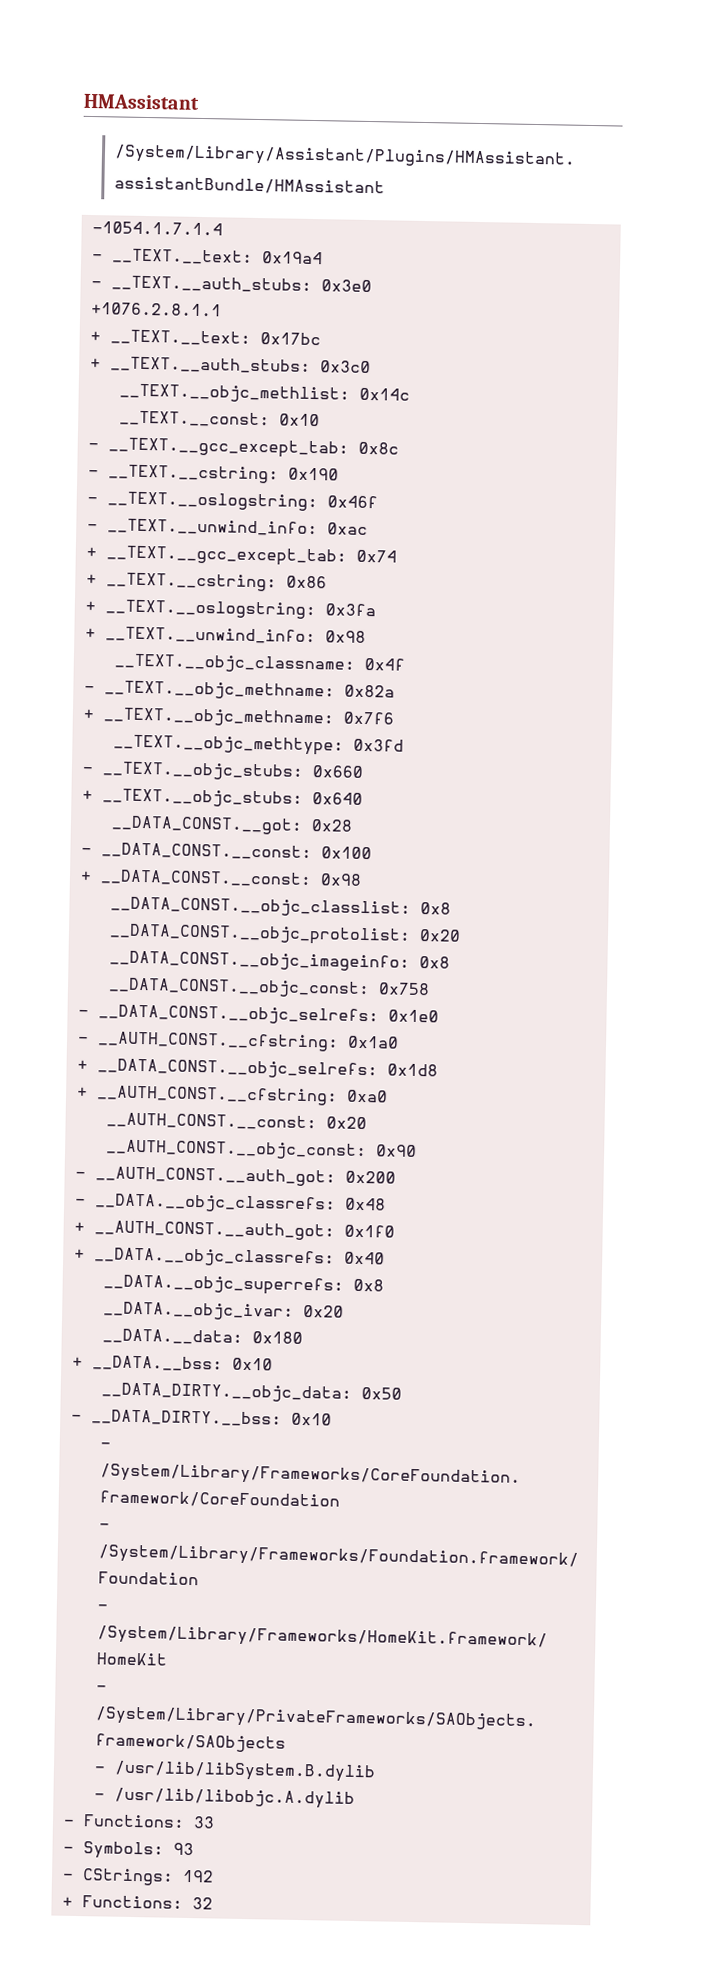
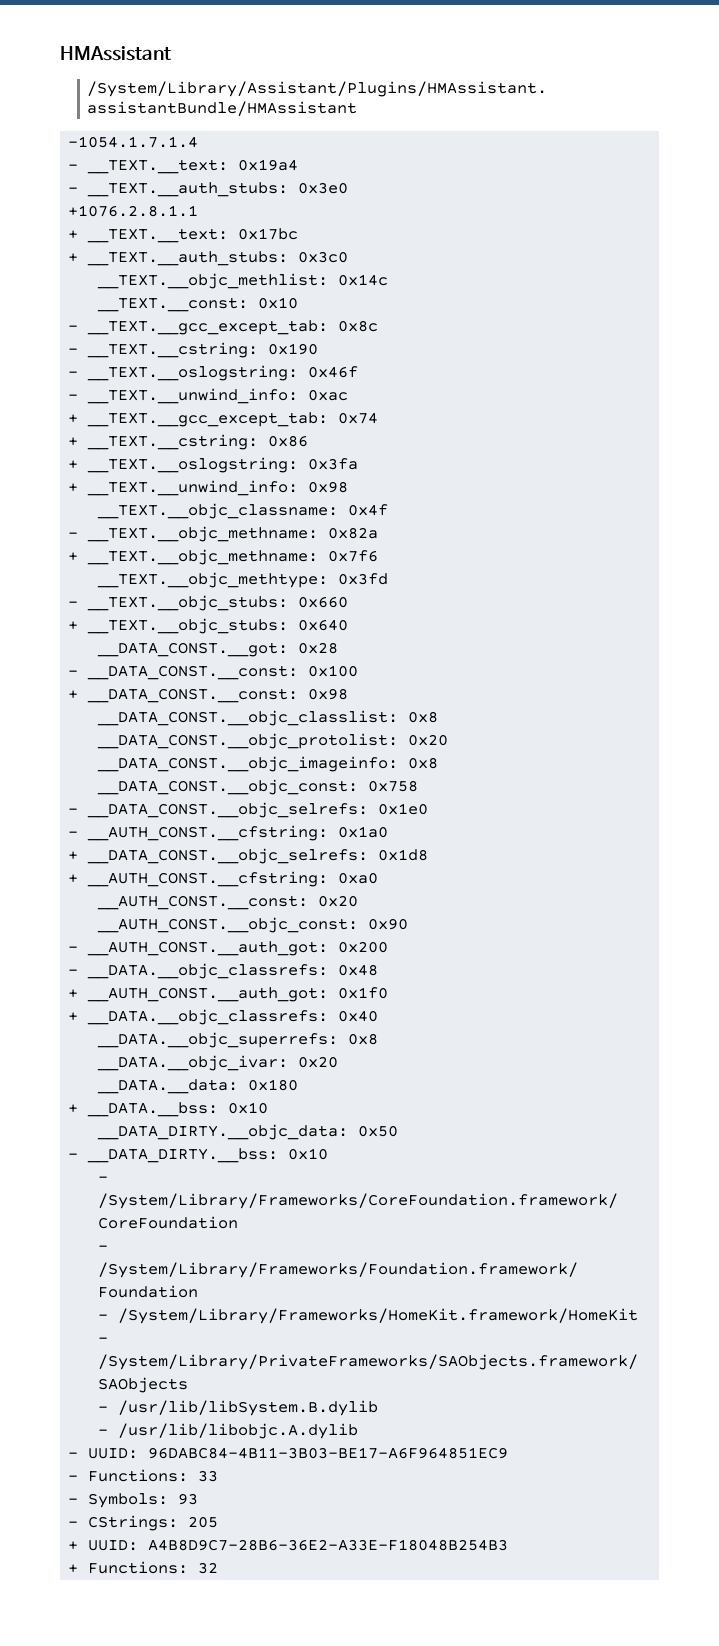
(356, 1798) none -> [68,1447,509,1459] // - UUID: 96DABC84-4B11-3B03-BE17-A6F964851EC9
[182,1869,215,1883] 192 -> [188,1516,219,1528] [68,1539,509,1551] 205 // + UUID: A4B8D9C7-28B6-36E2-A33E-F18048B254B3

